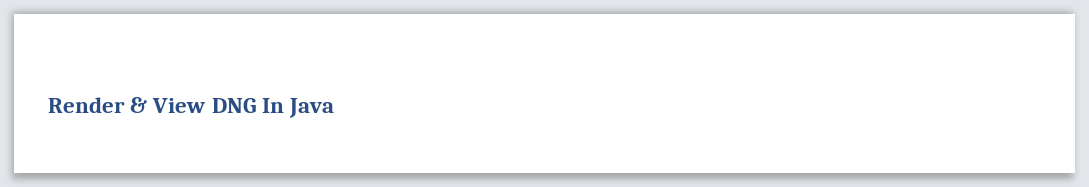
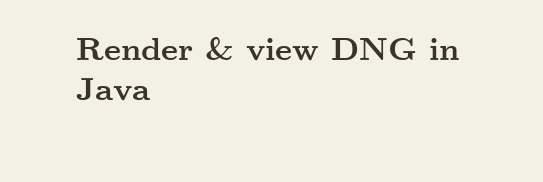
[152,98,284,113] View DNG In -> [246,38,459,61] view DNG in

